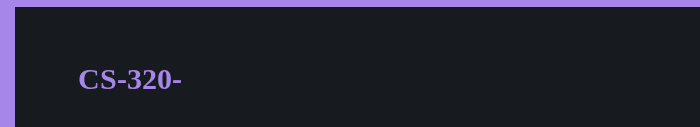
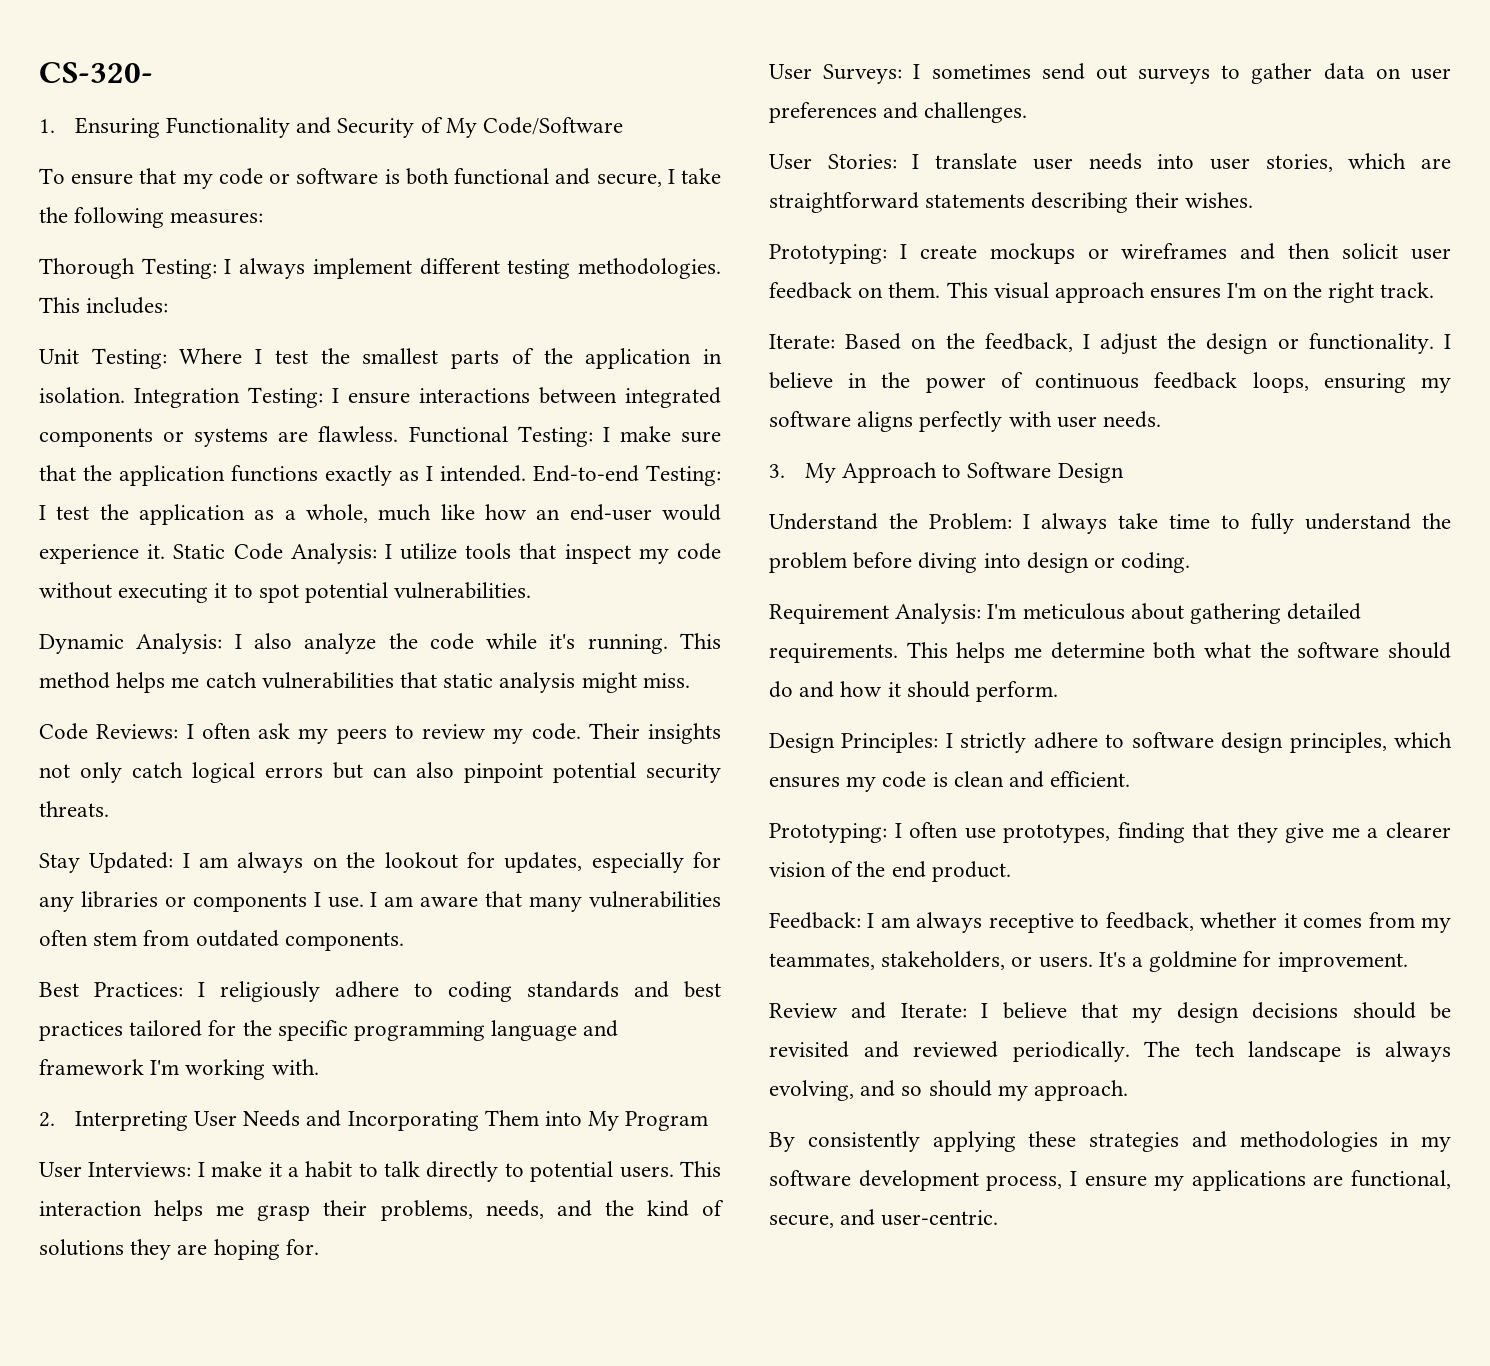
(182, 79) none -> [39,117,624,138] [39,168,722,189] [39,207,264,228] [39,258,721,279] [39,297,169,314] [39,348,723,369] [39,387,721,408] [39,426,721,447] [39,465,721,486] [39,504,721,525] [39,543,721,564] [39,582,532,603] [39,633,721,654] [39,672,690,693] [39,723,721,744] [39,762,721,783] [39,801,109,817] [39,852,722,873] [39,891,721,912] [39,930,404,951] [39,981,721,1002] [39,1020,619,1041] [39,1059,319,1080] [39,1110,709,1131] [39,1161,721,1182] [39,1200,725,1221] [39,1239,319,1260] [769,63,1451,84] [769,102,1028,123] [769,153,1451,172] [769,192,1253,213] [769,243,1451,264] [769,282,1435,303] [769,333,1451,355] [769,372,1451,393] [769,411,1162,432] [769,462,1124,483] [769,513,1451,534] [769,552,1191,573] [769,603,1362,624] [769,642,1451,663] [769,681,1059,702] [769,732,1452,753] [769,771,1131,792] [769,822,1451,843] [769,861,1011,882] [769,912,1451,933] [769,951,1408,972] [769,1002,1451,1023] [769,1041,1451,1062] [769,1080,1129,1101] [769,1131,1451,1152] [769,1170,1451,1191] [769,1209,999,1228] // 1. Ensuring Functionality and Security of My Code/Software // To ensure that my code or software is both functional and secure, I take the following measures: // Thorough Testing: I always implement different testing methodologies. This includes: // Unit Testing: Where I test the smallest parts of the application in isolation. Integration Testing: I ensure interactions between integrated components or systems are flawless. Functional Testing: I make sure that the application functions exactly as I intended. End-to-end Testing: I test the application as a whole, much like how an end-user would experience it. Static Code Analysis: I utilize tools that inspect my code without executing it to spot potential vulnerabilities. // Dynamic Analysis: I also analyze the code while it's running. This method helps me catch vulnerabilities that static analysis might miss. // Code Reviews: I often ask my peers to review my code. Their insights not only catch logical errors but can also pinpoint potential security threats. // Stay Updated: I am always on the lookout for updates, especially for any libraries or components I use. I am aware that many vulnerabilities often stem from outdated components. // Best Practices: I religiously adhere to coding standards and best practices tailored for the specific programming language and framework I'm working with. // 2. Interpreting User Needs and Incorporating Them into My Program // User Interviews: I make it a habit to talk directly to potential users. This interaction helps me grasp their problems, needs, and the kind of solutions they are hoping for. // User Surveys: I sometimes send out surveys to gather data on user preferences and challenges. // User Stories: I translate user needs into user stories, which are straightforward statements describing their wishes. // Prototyping: I create mockups or wireframes and then solicit user feedback on them. This visual approach ensures I'm on the right track. // Iterate: Based on the feedback, I adjust the design or functionality. I believe in the power of continuous feedback loops, ensuring my software aligns perfectly with user needs. // 3. My Approach to Software Design // Understand the Problem: I always take time to fully understand the problem before diving into design or coding. // Requirement Analysis: I'm meticulous about gathering detailed requirements. This helps me determine both what the software should do and how it should perform. // Design Principles: I strictly adhere to software design principles, which ensures my code is clean and efficient. // Prototyping: I often use prototypes, finding that they give me a clearer vision of the end product. // Feedback: I am always receptive to feedback, whether it comes from my teammates, stakeholders, or users. It's a goldmine for improvement. // Review and Iterate: I believe that my design decisions should be revisited and reviewed periodically. The tech landscape is always evolving, and so should my approach. // By consistently applying these strategies and methodologies in my software development process, I ensure my applications are functional, secure, and user-centric.

